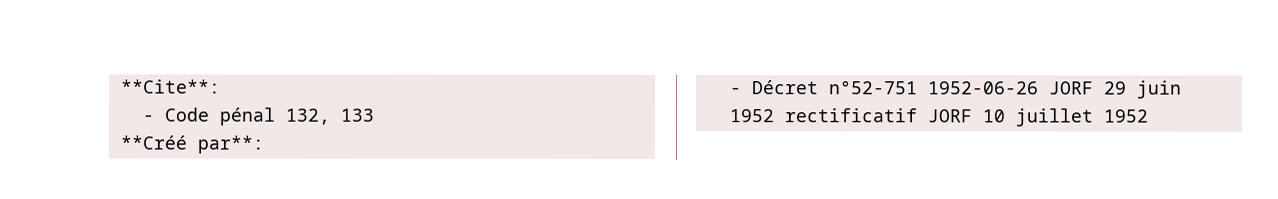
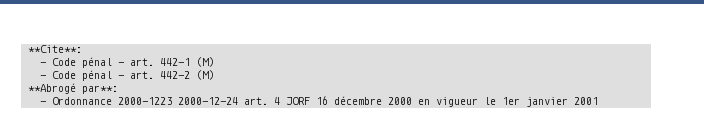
[285,108,374,125] [120,135,264,154] [730,80,1182,99] [729,108,1148,127] 132, 133 // **Créé par**: // - Décret n°52-751 1952-06-26 JORF 29 juin 1952 rectificatif JORF 10 juillet 1952 -> [117,57,214,67] [39,70,214,81] [27,83,118,94] [39,96,598,107] - art. 442-1 (M) // - Code pénal - art. 442-2 (M) // **Abrogé par**: // - Ordonnance 2000-1223 2000-12-24 art. 4 JORF 16 décembre 2000 en vigueur le 1er janvier 2001

